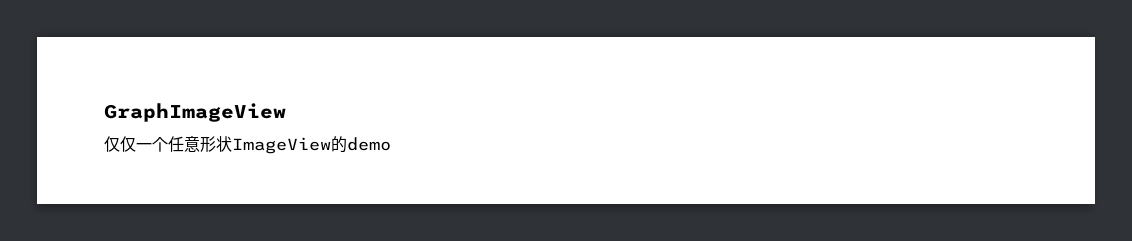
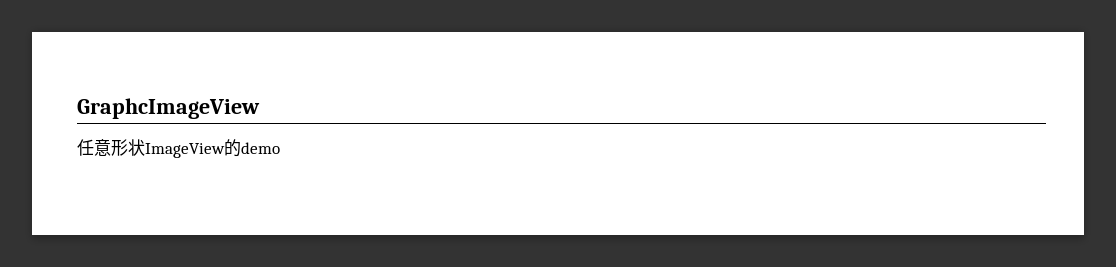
[104,103,286,122] [104,136,168,152] GraphImageView // 仅仅一个 -> [77,98,260,119] GraphcImageView //

